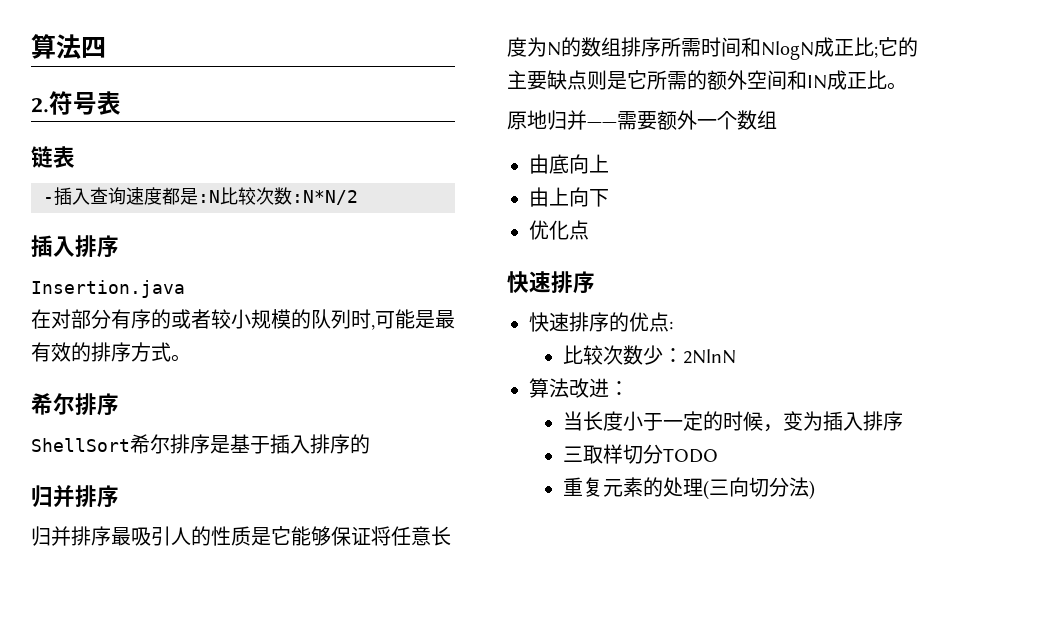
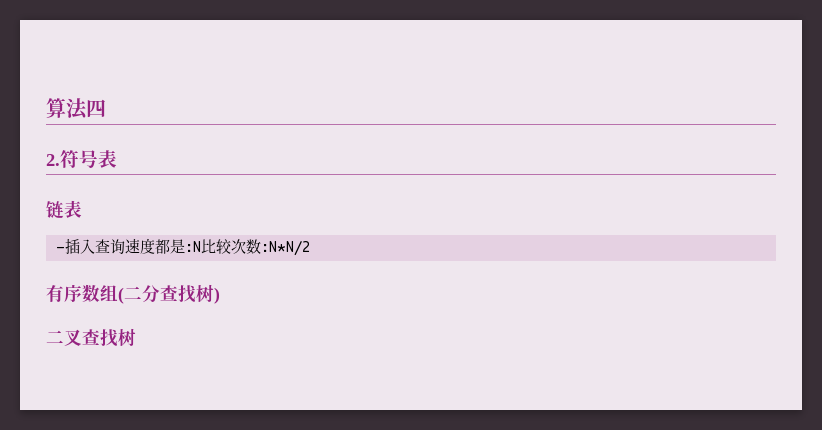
[31,235,119,258] [31,280,185,298] [31,309,455,330] [31,342,191,362] [31,393,119,416] [31,434,370,454] [31,485,119,508] [31,526,451,546] [507,37,918,60] [507,70,907,90] [507,110,777,130] [529,154,609,174] [529,187,609,207] [529,220,589,240] [507,271,595,294] [529,312,673,332] [562,345,736,365] [529,378,629,398] [562,411,903,432] [562,444,718,464] [562,477,815,500] 插入排序 // Insertion.java // 在对部分有序的或者较小规模的队列时,可能是最有效的排序方式。 // 希尔排序 // ShellSort希尔排序是基于插入排序的 // 归并排序 // 归并排序最吸引人的性质是它能够保证将任意长度为N的数组排序所需时间和NlogN成正比;它的主要缺点则是它所需的额外空间和IN成正比。 // 原地归并——需要额外一个数组 // 由底向上 // 由上向下 // 优化点 // 快速排序 // 快速排序的优点: // 比较次数少：2NlnN // 算法改进： // 当长度小于一定的时候，变为插入排序 // 三取样切分TODO // 重复元素的处理(三向切分法) -> [46,284,220,304] [46,328,136,347] 有序数组(二分查找树) // 二叉查找树

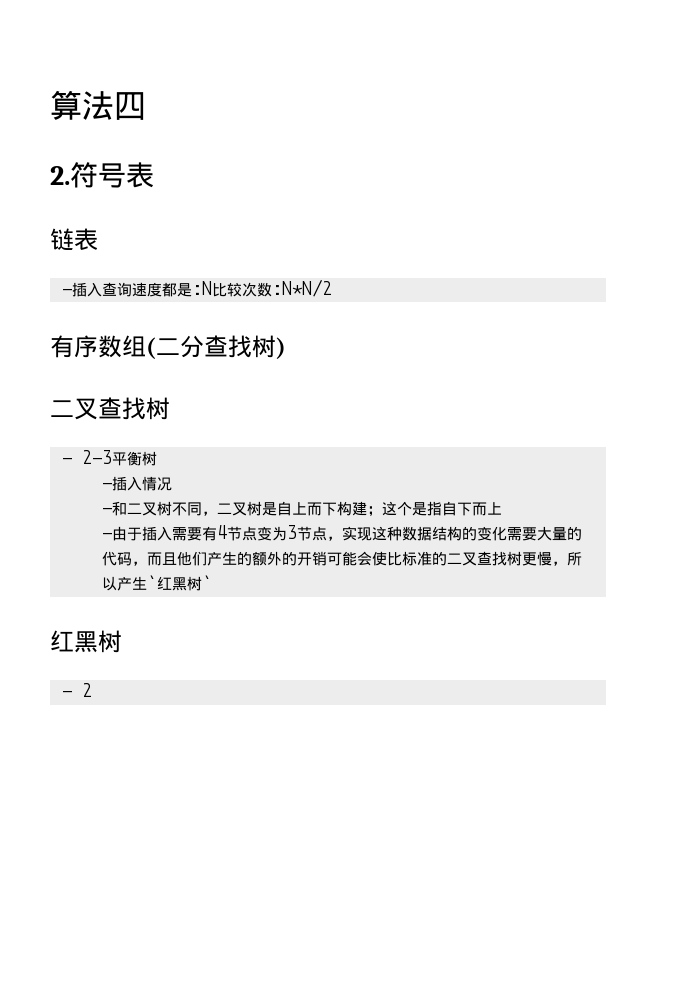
(136, 337) none -> [62,450,158,466] [102,476,173,491] [102,501,503,516] [102,525,583,541] [102,551,583,566] [102,575,213,591] [50,630,122,653] [62,683,93,697] // - 2-3平衡树 // -插入情况 // -和二叉树不同，二叉树是自上而下构建；这个是指自下而上 // -由于插入需要有4节点变为3节点，实现这种数据结构的变化需要大量的代码，而且他们产生的额外的开销可能会使比标准的二叉查找树更慢，所以产生`红黑树` // 红黑树 // - 2

